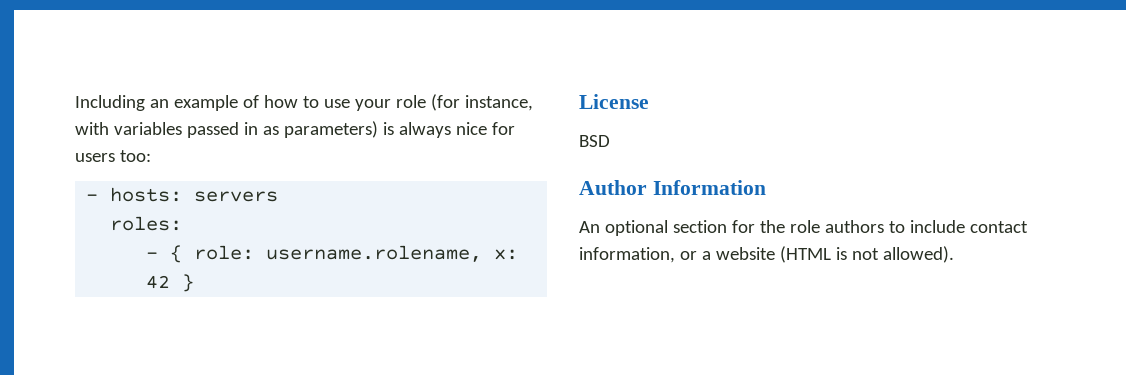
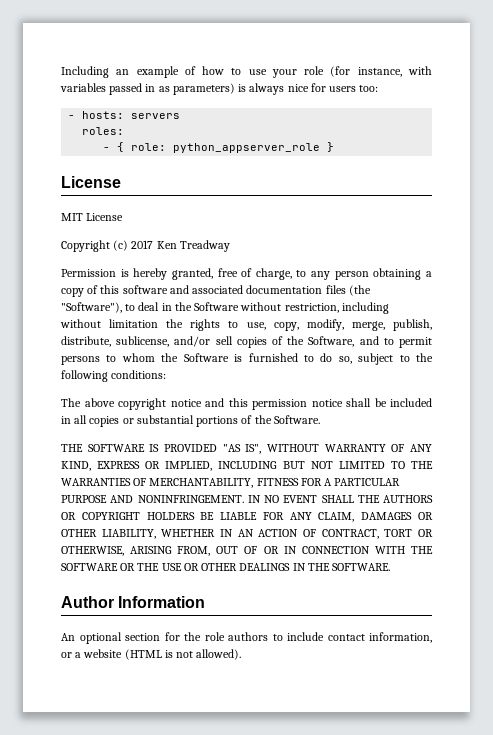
[266,245,519,262] [146,275,171,289] username.rolename, x: 42 -> [173,143,321,153] python_appserver_role
[579,135,610,147] BSD -> [61,213,124,221] [61,240,230,252] [61,268,432,280] [61,285,371,297] [61,302,389,314] [60,319,432,331] [61,336,432,348] [61,353,434,365] [61,370,167,382] [61,398,432,410] [61,415,320,427] [61,444,432,454] [61,461,433,471] [61,478,401,488] [61,495,433,503] [61,512,433,522] [61,529,433,539] [61,546,433,556] [61,563,391,571] MIT License // Copyright (c) 2017 Ken Treadway // Permission is hereby granted, free of charge, to any person obtaining a copy of this software and associated documentation files (the "Software"), to deal in the Software without restriction, including without limitation the rights to use, copy, modify, merge, publish, distribute, sublicense, and/or sell copies of the Software, and to permit persons to whom the Software is furnished to do so, subject to the following conditions: // The above copyright notice and this permission notice shall be included in all copies or substantial portions of the Software. // THE SOFTWARE IS PROVIDED "AS IS", WITHOUT WARRANTY OF ANY KIND, EXPRESS OR IMPLIED, INCLUDING BUT NOT LIMITED TO THE WARRANTIES OF MERCHANTABILITY, FITNESS FOR A PARTICULAR PURPOSE AND NONINFRINGEMENT. IN NO EVENT SHALL THE AUTHORS OR COPYRIGHT HOLDERS BE LIABLE FOR ANY CLAIM, DAMAGES OR OTHER LIABILITY, WHETHER IN AN ACTION OF CONTRACT, TORT OR OTHERWISE, ARISING FROM, OUT OF OR IN CONNECTION WITH THE SOFTWARE OR THE USE OR OTHER DEALINGS IN THE SOFTWARE.

